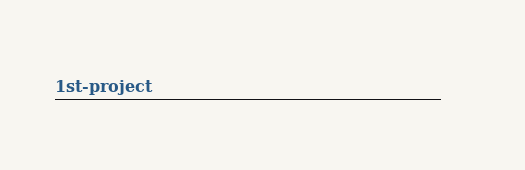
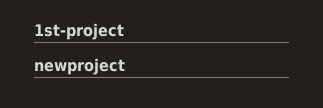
(153, 87) none -> [34,58,125,75] // newproject

